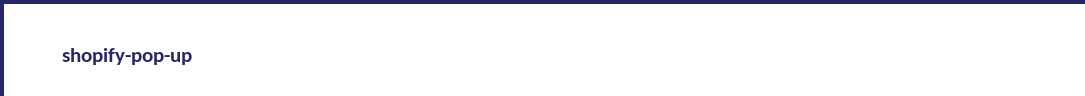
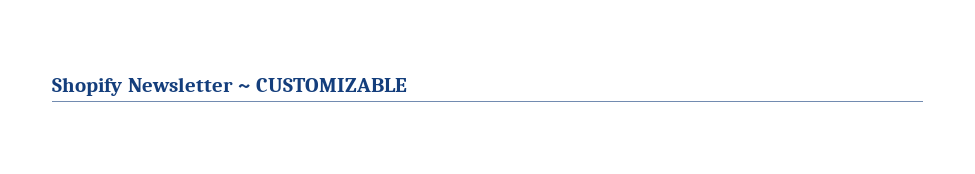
[62,48,192,65] shopify-pop-up -> [52,77,407,96] Shopify Newsletter ~ CUSTOMIZABLE

